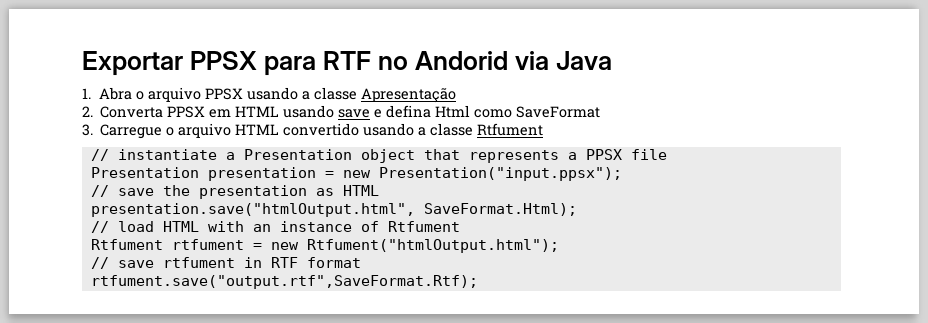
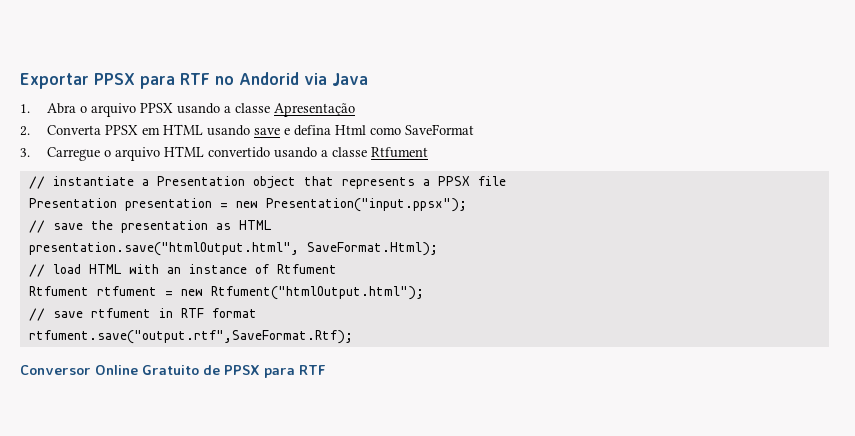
(478, 282) none -> [20,365,326,378] // Conversor Online Gratuito de PPSX para RTF

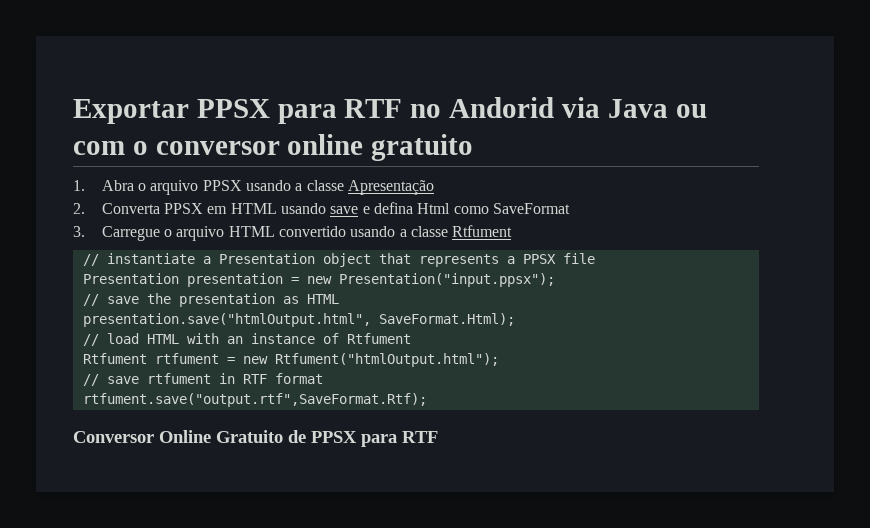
(368, 79) none -> [675,104,707,118] [73,134,474,161] ou com o conversor online gratuito

